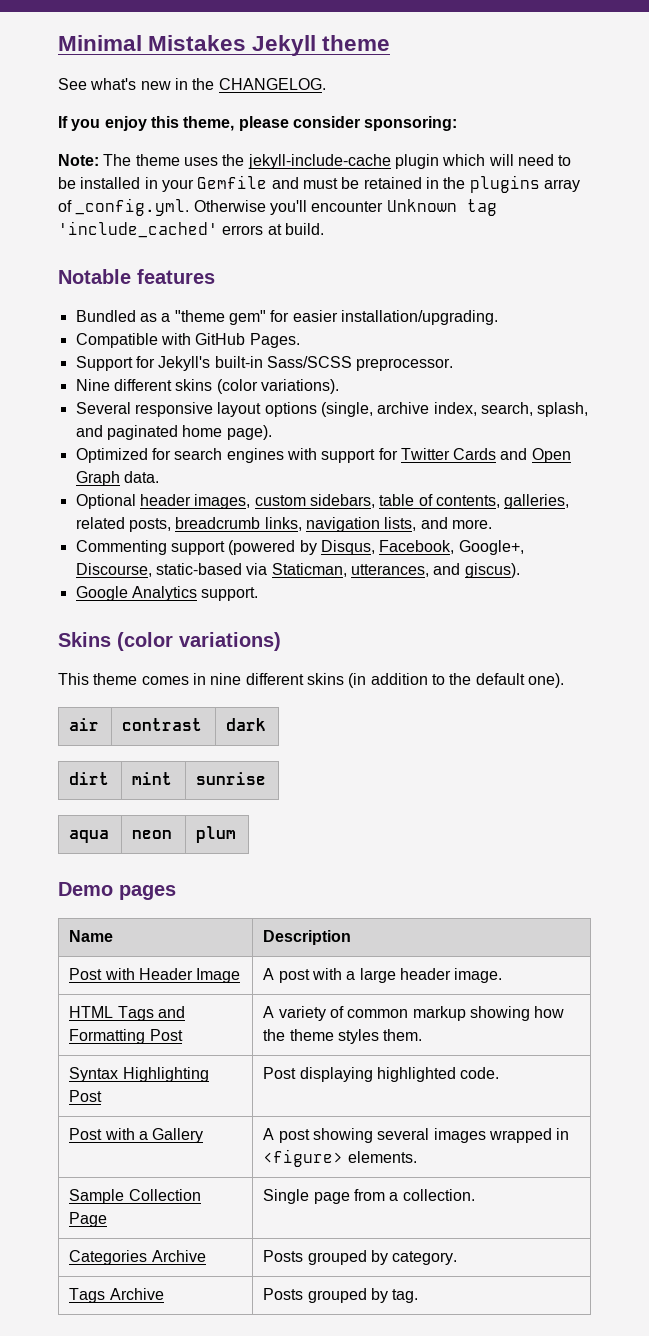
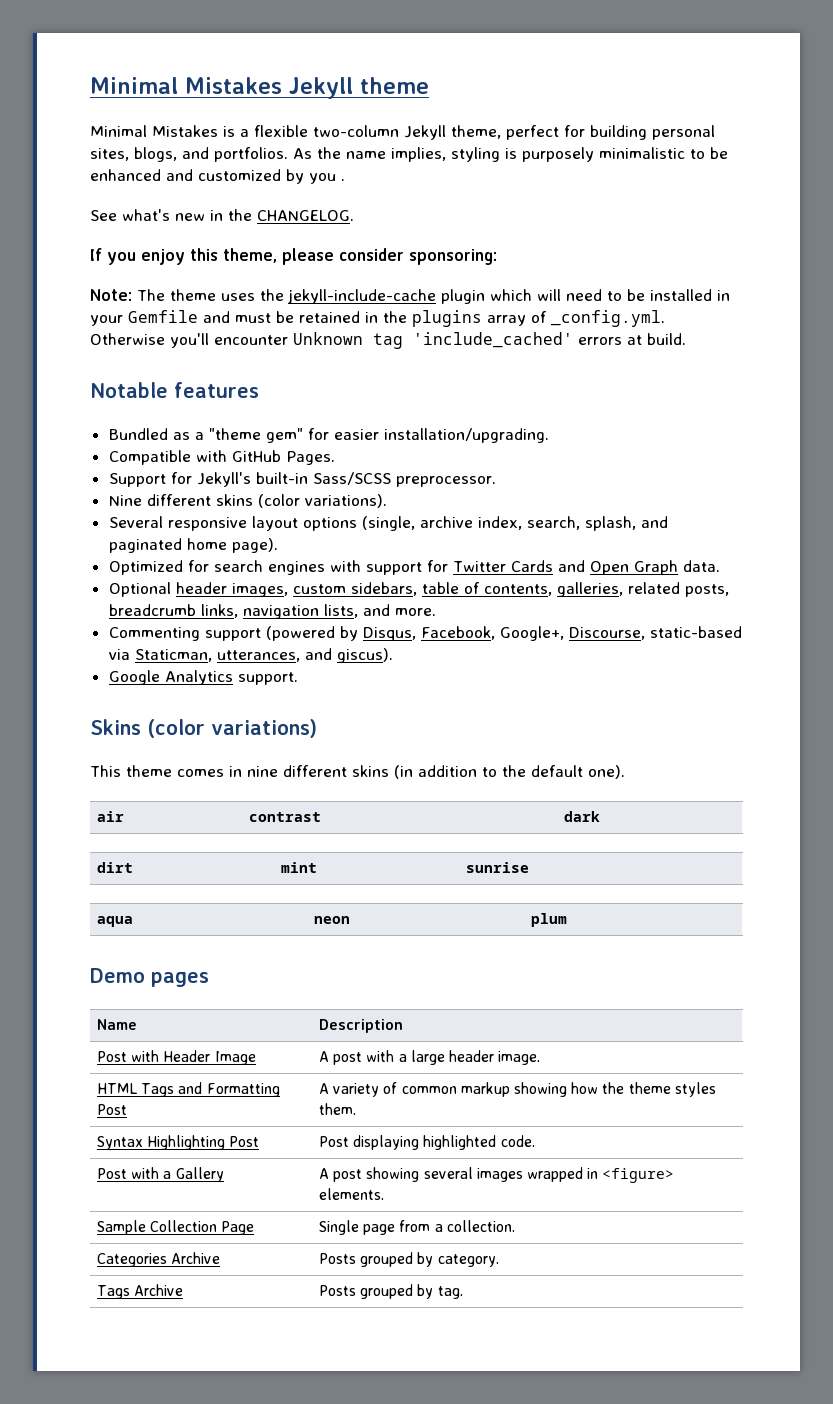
(391, 43) none -> [90,125,715,140] [90,147,728,162] [90,169,345,184] // Minimal Mistakes is a flexible two-column Jekyll theme, perfect for building personal sites, blogs, and portfolios. As the name implies, styling is purposely minimalistic to be enhanced and customized by you .

